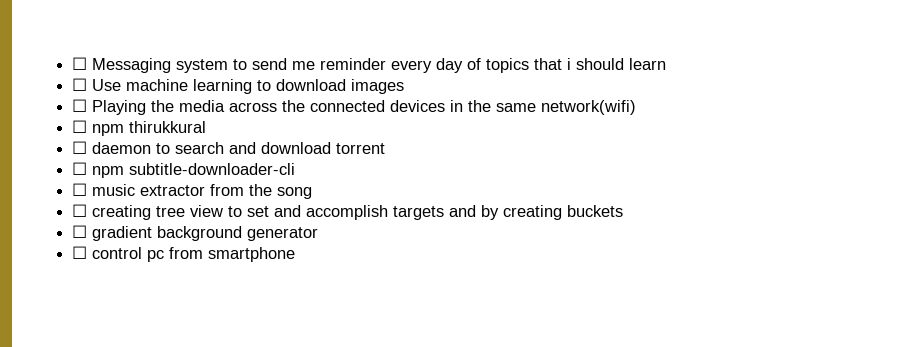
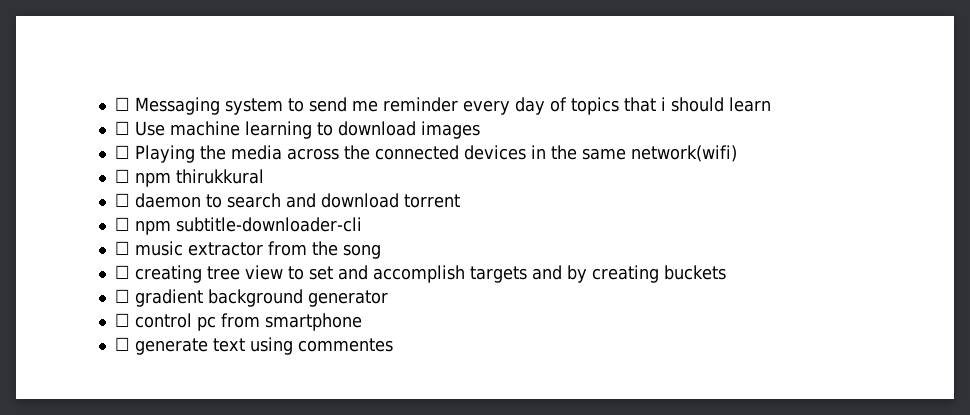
(296, 254) none -> [114,337,393,355] // ☐ generate text using commentes

